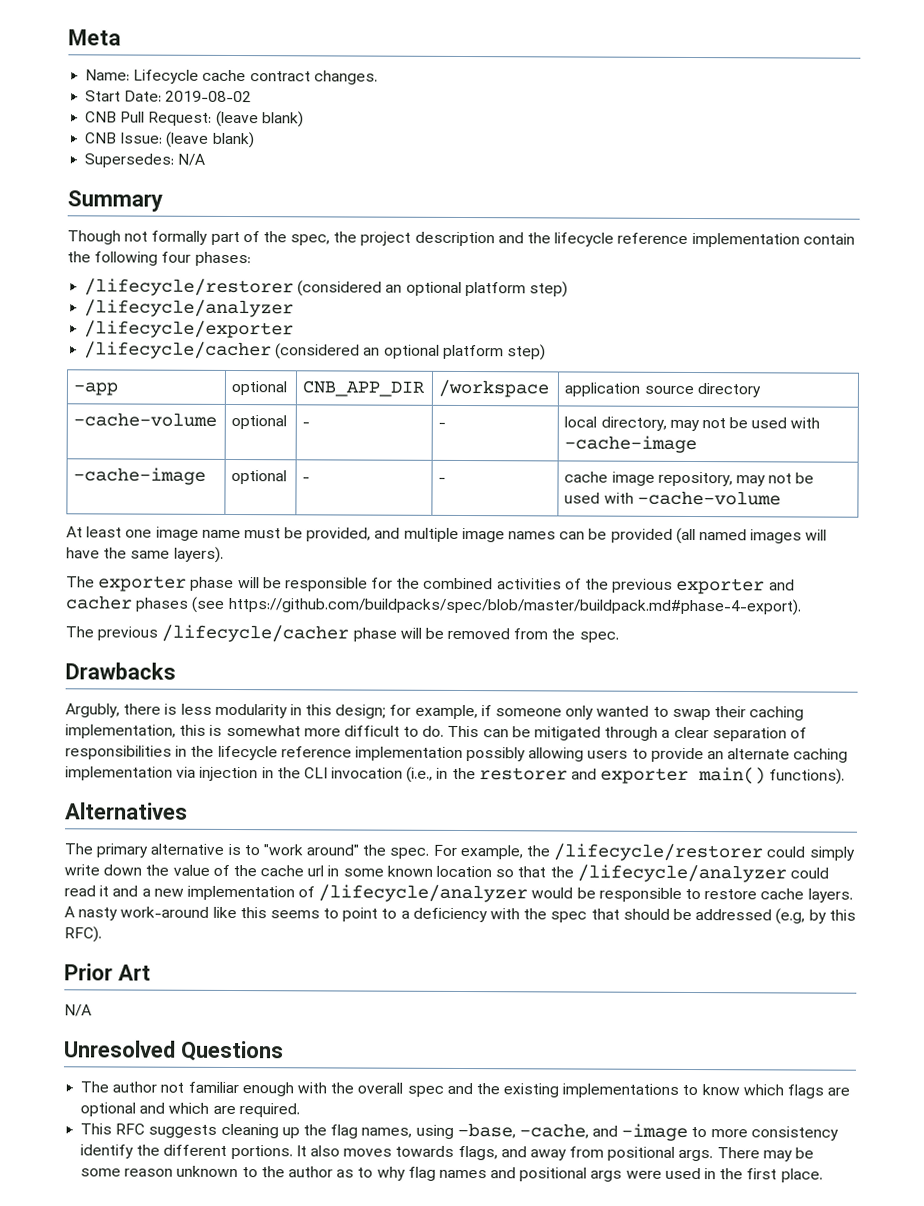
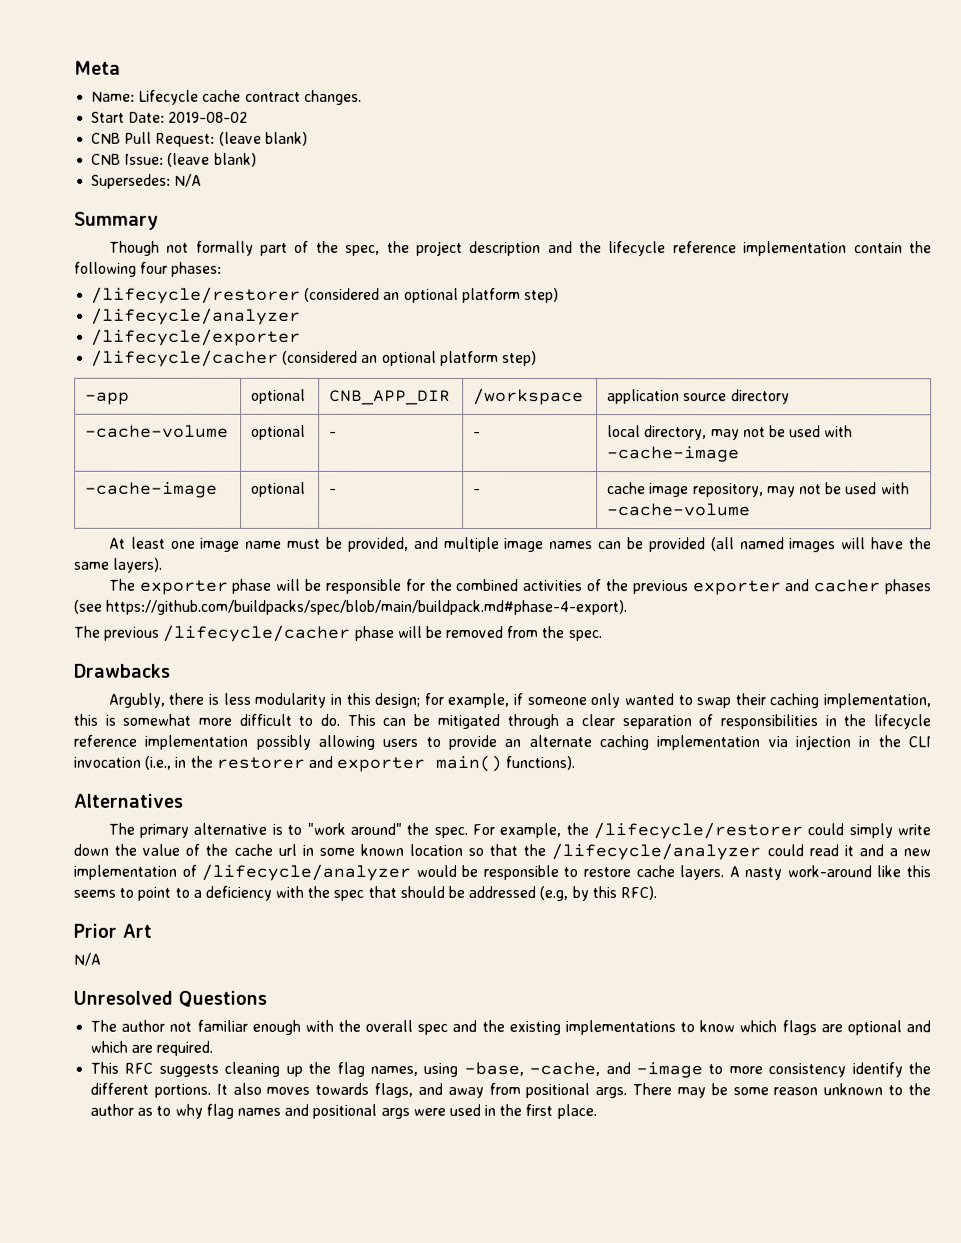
[227,596,802,616] https://github.com/buildpacks/spec/blob/master/buildpack.md#phase-4-export). -> [106,599,629,616] https://github.com/buildpacks/spec/blob/main/buildpack.md#phase-4-export).

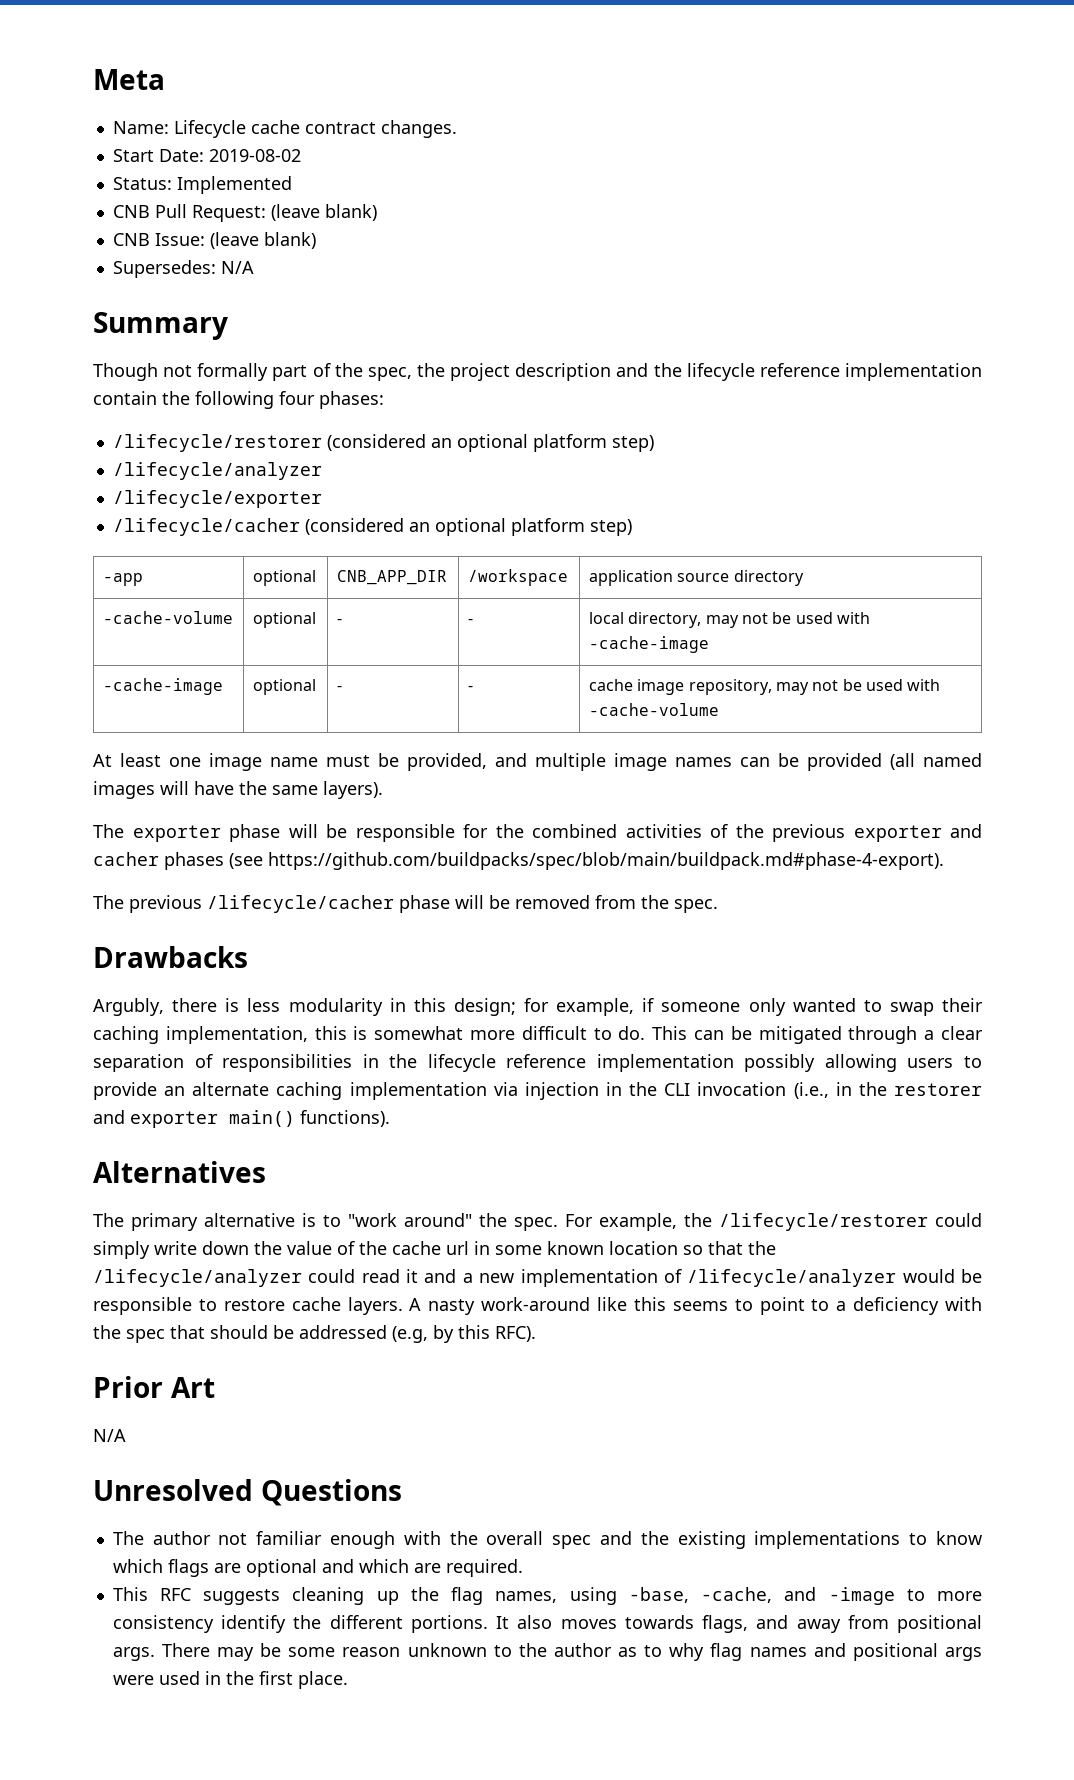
(249, 117) none -> [112,176,292,194] // Status: Implemented

